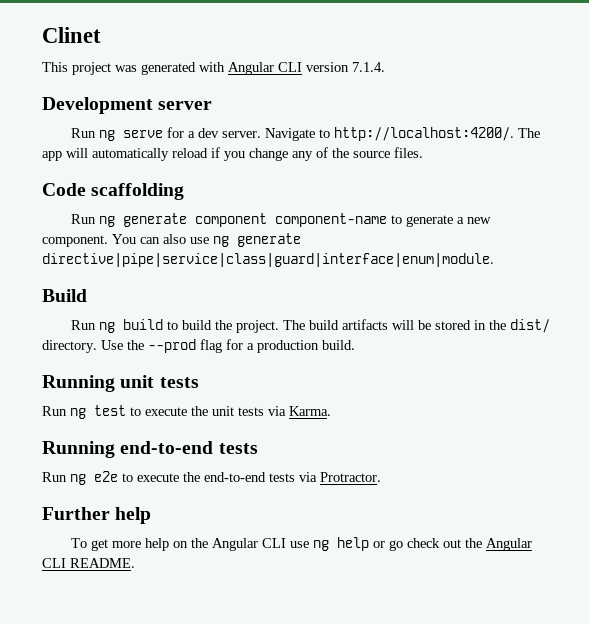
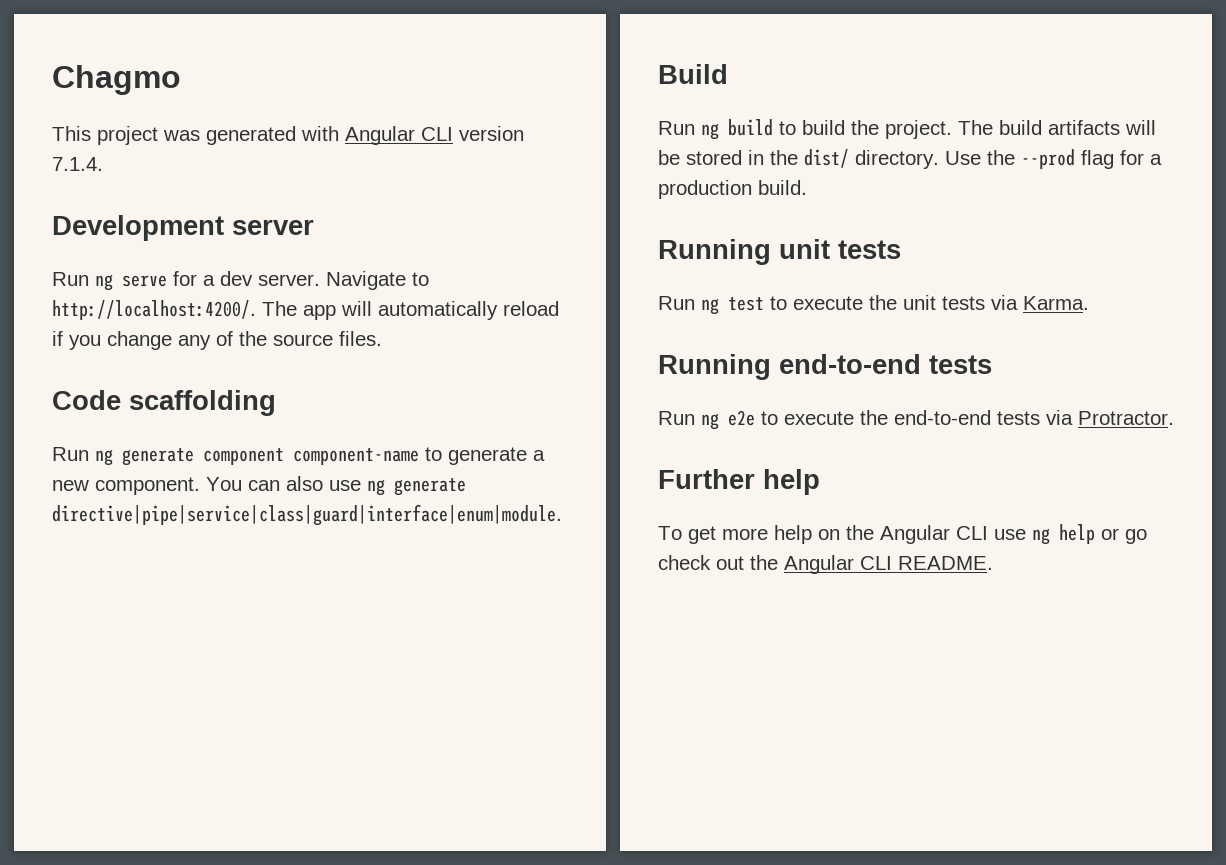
[42,27,101,43] Clinet -> [52,65,181,95] Chagmo

